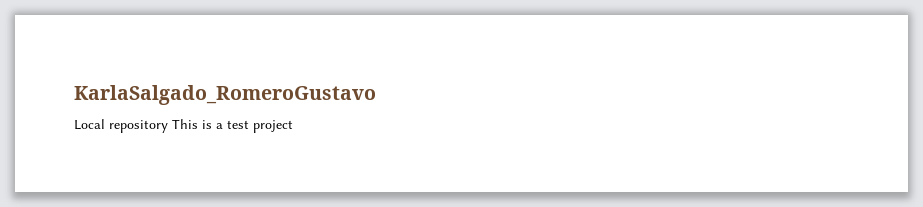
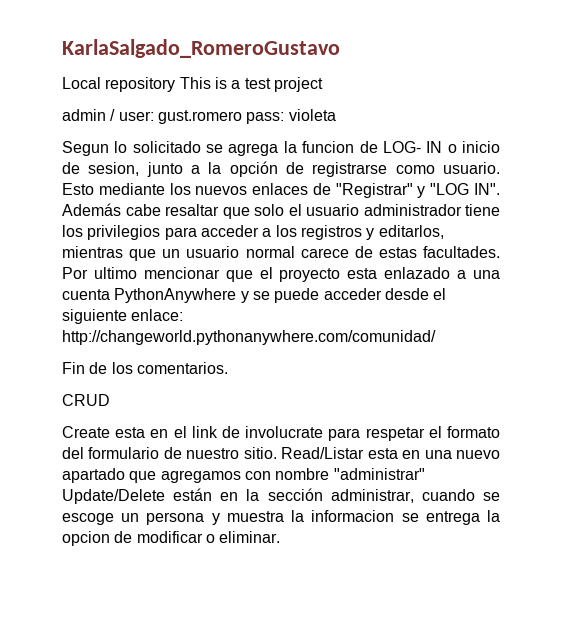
(293, 126) none -> [62,109,336,124] [62,141,501,156] [62,161,500,177] [62,183,500,198] [62,203,500,219] [62,225,444,240] [62,246,500,261] [62,267,501,282] [62,288,447,303] [62,309,184,324] [62,330,436,345] [62,362,228,374] [62,394,110,406] [62,426,500,441] [62,447,501,459] [62,468,425,483] [62,488,501,504] [62,510,501,525] [62,531,281,546] // admin / user: gust.romero pass: violeta // Segun lo solicitado se agrega la funcion de LOG- IN o inicio de sesion, junto a la opción de registrarse como usuario. Esto mediante los nuevos enlaces de "Registrar" y "LOG IN". Además cabe resaltar que solo el usuario administrador tiene los privilegios para acceder a los registros y editarlos, mientras que un usuario normal carece de estas facultades. Por ultimo mencionar que el proyecto esta enlazado a una cuenta PythonAnywhere y se puede acceder desde el siguiente enlace: http://changeworld.pythonanywhere.com/comunidad/ // Fin de los comentarios. // CRUD // Create esta en el link de involucrate para respetar el formato del formulario de nuestro sitio. Read/Listar esta en una nuevo apartado que agregamos con nombre "administrar" Update/Delete están en la sección administrar, cuando se escoge un persona y muestra la informacion se entrega la opcion de modificar o eliminar.

